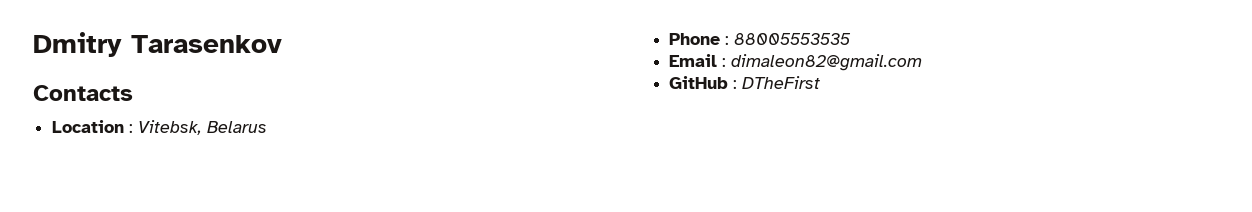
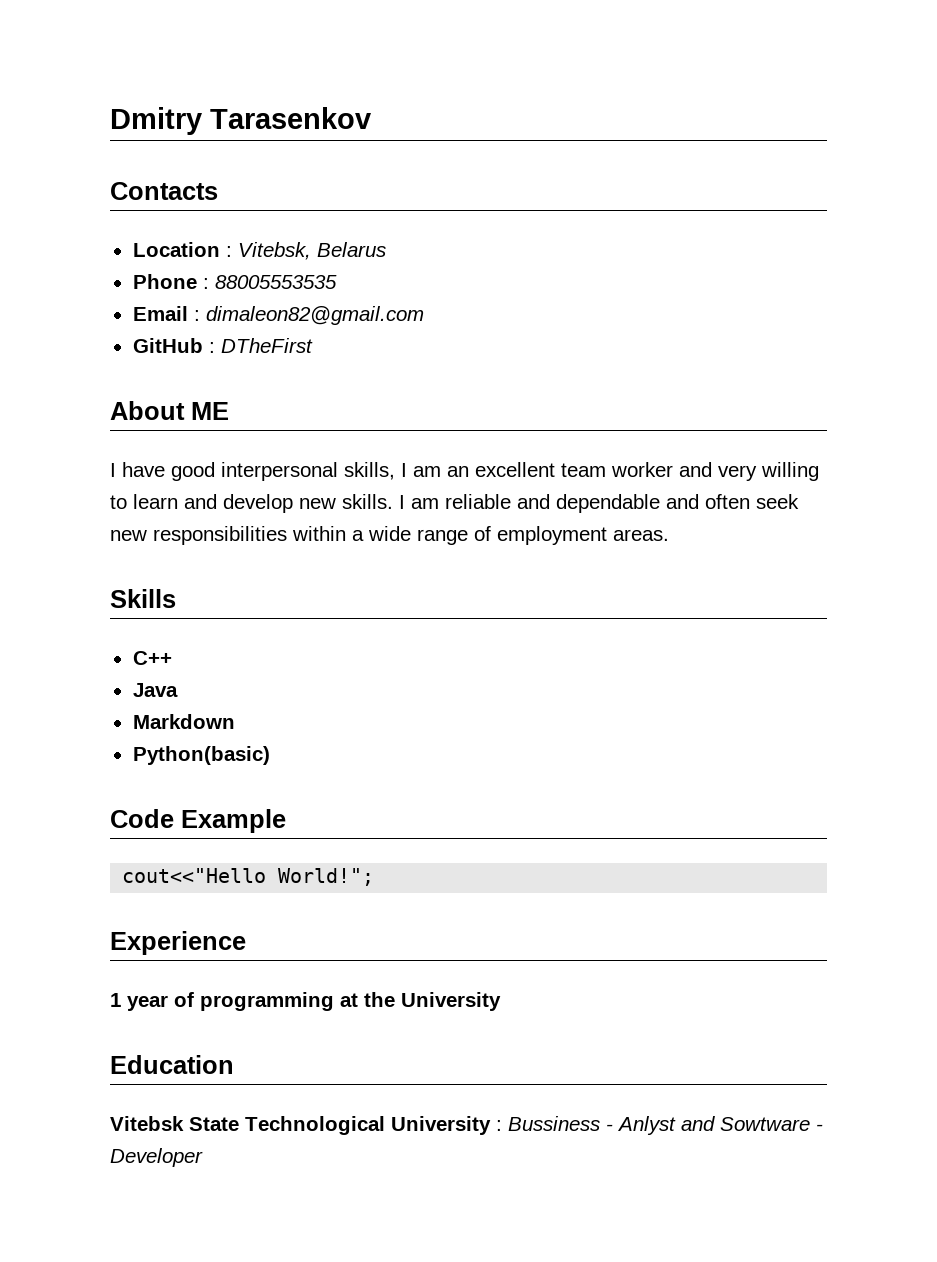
(821, 82) none -> [110,401,229,420] [110,462,819,481] [110,494,799,513] [110,526,669,545] [110,589,176,608] [132,651,172,665] [132,683,178,697] [132,714,235,729] [132,746,270,765] [110,809,286,833] [122,868,375,886] [110,931,246,955] [110,992,501,1011] [110,1055,234,1074] [110,1116,823,1135] [110,1148,203,1167] // About ME // I have good interpersonal skills, I am an excellent team worker and very willing to learn and develop new skills. I am reliable and dependable and often seek new responsibilities within a wide range of employment areas. // Skills // C++ // Java // Markdown // Python(basic) // Code Example // cout<<"Hello World!"; // Experience // 1 year of programming at the University // Education // Vitebsk State Technological University : Bussiness - Anlyst and Sowtware - Developer

